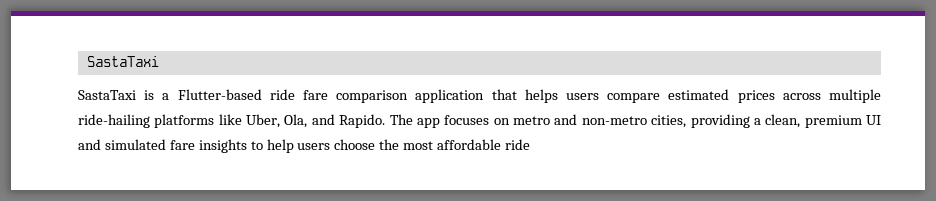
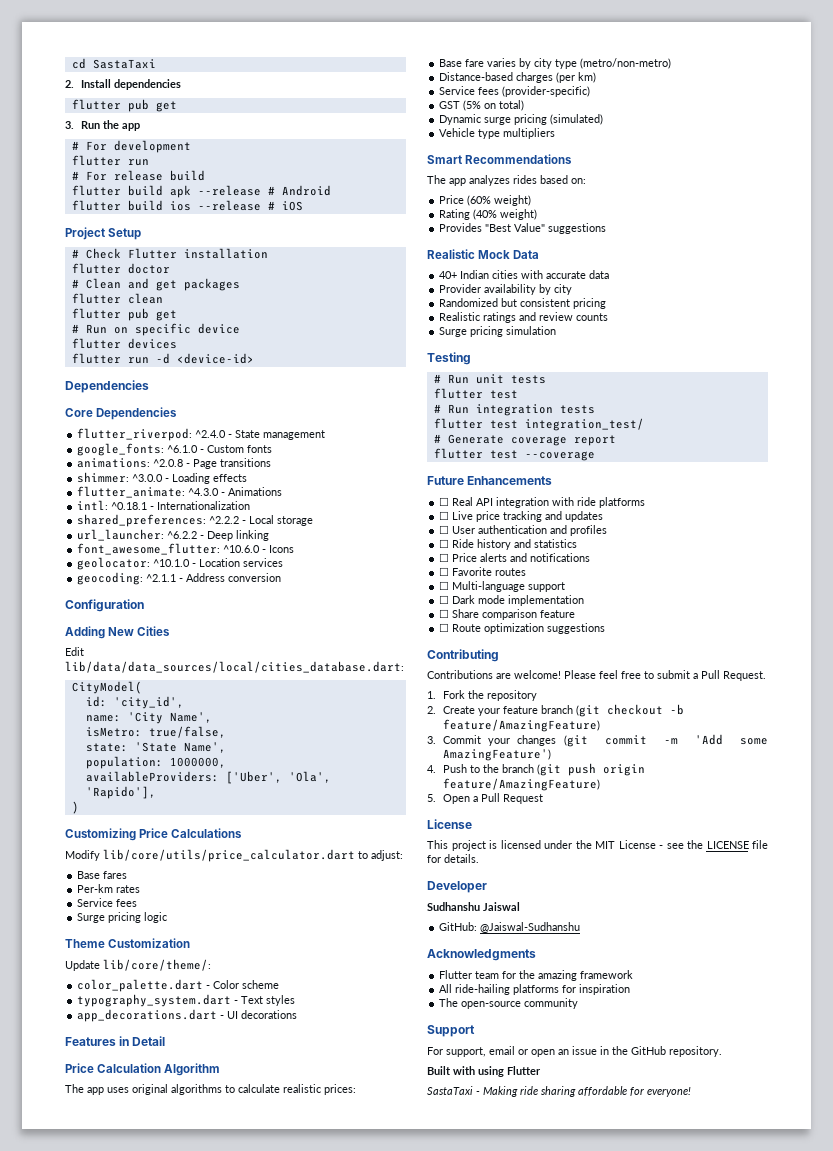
(86, 61) none -> [71,58,86,69] cd
[78,89,882,103] [78,114,881,128] [78,139,531,153] SastaTaxi is a Flutter-based ride fare comparison application that helps users compare estimated prices across multiple ride-hailing platforms like Uber, Ola, and Rapido. The app focuses on metro and non-metro cities, providing a clean, premium UI and simulated fare insights to help users choose the most affordable ride -> [65,79,181,90] [71,99,177,112] [65,120,140,131] [71,140,191,153] [71,155,149,166] [71,170,205,181] [71,185,331,198] [71,200,303,211] [65,227,142,240] [71,248,268,259] [71,263,170,274] [71,278,240,291] [71,293,163,304] [71,308,177,321] [71,323,240,336] [71,338,177,349] [71,353,254,364] [65,380,149,393] [65,407,178,420] [77,428,326,441] [77,443,273,456] [77,458,272,469] [77,472,248,484] [77,486,283,498] [77,500,251,510] [77,514,314,527] [77,529,270,541] [77,543,295,555] [77,557,284,570] [77,572,282,585] [65,599,144,612] [65,626,171,639] [65,647,84,656] [65,661,404,673] [71,681,142,694] [85,696,184,709] [85,712,212,724] [85,726,226,738] [85,742,226,753] [85,756,226,769] [85,771,331,784] [85,786,156,799] [71,801,79,814] [65,828,243,841] [65,849,403,862] [77,871,128,879] [77,884,141,893] [77,898,138,907] [77,912,168,923] [65,938,191,948] [65,959,211,971] [77,979,280,992] [77,994,296,1007] [77,1009,298,1022] [65,1036,166,1046] [65,1063,221,1076] [65,1084,356,1095] [439,58,672,69] [439,72,597,83] [439,86,591,97] [439,100,525,111] [439,114,604,125] [439,128,556,139] [427,154,573,164] [427,175,586,186] [439,195,532,206] [439,209,538,220] [439,223,607,234] [427,249,540,259] [439,270,610,279] [439,284,573,295] [439,298,607,309] [439,312,609,323] [439,326,557,337] [427,352,471,365] [433,374,546,384] [433,388,518,399] [433,404,595,416] [433,418,644,431] [433,434,616,446] [433,448,595,461] [427,476,553,485] [439,497,646,508] [439,511,604,522] [439,525,608,536] [439,539,578,550] [439,553,591,562] [439,567,527,576] [439,581,566,592] [439,595,585,606] [439,609,576,620] [439,623,606,634] [427,649,499,662] [427,670,766,681] [427,690,537,701] [427,704,684,717] [442,719,600,732] [427,734,768,747] [442,749,551,761] [427,763,645,776] [442,778,600,791] [427,793,543,804] [427,819,472,829] [427,840,768,851] [427,854,479,863] [427,881,487,893] [427,902,520,911] [439,922,581,933] [427,949,536,961] [439,970,634,981] [439,984,631,995] [439,998,579,1009] [427,1025,475,1037] [427,1046,722,1057] [427,1066,541,1077] [427,1086,691,1097] 2. Install dependencies // flutter pub get // 3. Run the app // # For development // flutter run // # For release build // flutter build apk --release # Android // flutter build ios --release # iOS // Project Setup // # Check Flutter installation // flutter doctor // # Clean and get packages // flutter clean // flutter pub get // # Run on specific device // flutter devices // flutter run -d <device-id> // Dependencies // Core Dependencies // flutter_riverpod: ^2.4.0 - State management // google_fonts: ^6.1.0 - Custom fonts // animations: ^2.0.8 - Page transitions // shimmer: ^3.0.0 - Loading effects // flutter_animate: ^4.3.0 - Animations // intl: ^0.18.1 - Internationalization // shared_preferences: ^2.2.2 - Local storage // url_launcher: ^6.2.2 - Deep linking // font_awesome_flutter: ^10.6.0 - Icons // geolocator: ^10.1.0 - Location services // geocoding: ^2.1.1 - Address conversion // Configuration // Adding New Cities // Edit lib/data/data_sources/local/cities_database.dart: // CityModel( // id: 'city_id', // name: 'City Name', // isMetro: true/false, // state: 'State Name', // population: 1000000, // availableProviders: ['Uber', 'Ola', 'Rapido'], // ) // Customizing Price Calculations // Modify lib/core/utils/price_calculator.dart to adjust: // Base fares // Per-km rates // Service fees // Surge pricing logic // Theme Customization // Update lib/core/theme/: // color_palette.dart - Color scheme // typography_system.dart - Text styles // app_decorations.dart - UI decorations // Features in Detail // Price Calculation Algorithm // The app uses original algorithms to calculate realistic prices: // Base fare varies by city type (metro/non-metro) // Distance-based charges (per km) // Service fees (provider-specific) // GST (5% on total) // Dynamic surge pricing (simulated) // Vehicle type multipliers // Smart Recommendations // The app analyzes rides based on: // Price (60% weight) // Rating (40% weight) // Provides "Best Value" suggestions // Realistic Mock Data // 40+ Indian cities with accurate data // Provider availability by city // Randomized but consistent pricing // Realistic ratings and review counts // Surge pricing simulation // Testing // # Run unit tests // flutter test // # Run integration tests // flutter test integration_test/ // # Generate coverage report // flutter test --coverage // Future Enhancements // ☐ Real API integration with ride platforms // ☐ Live price tracking and updates // ☐ User authentication and profiles // ☐ Ride history and statistics // ☐ Price alerts and notifications // ☐ Favorite routes // ☐ Multi-language support // ☐ Dark mode implementation // ☐ Share comparison feature // ☐ Route optimization suggestions // Contributing // Contributions are welcome! Please feel free to submit a Pull Request. // 1. Fork the repository // 2. Create your feature branch (git checkout -b feature/AmazingFeature) // 3. Commit your changes (git commit -m 'Add some AmazingFeature') // 4. Push to the branch (git push origin feature/AmazingFeature) // 5. Open a Pull Request // License // This project is licensed under the MIT License - see the LICENSE file for details. // Developer // Sudhanshu Jaiswal // GitHub: @Jaiswal-Sudhanshu // Acknowledgments // Flutter team for the amazing framework // All ride-hailing platforms for inspiration // The open-source community // Support // For support, email or open an issue in the GitHub repository. // Built with using Flutter // SastaTaxi - Making ride sharing affordable for everyone!

